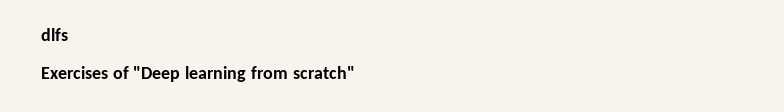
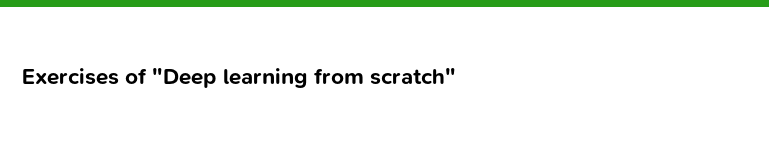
[41,28,68,41] dlfs // -> (22, 76) none

